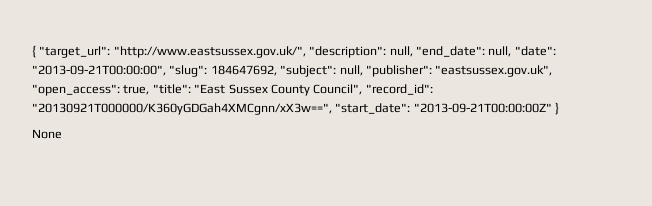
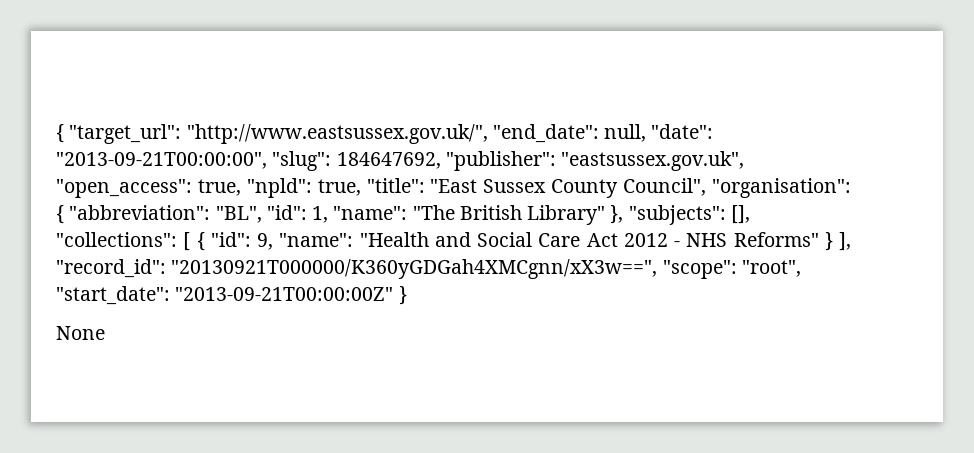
[309,46,413,58] "description": null, -> (488, 134) none
[280,65,363,77] "subject": null, -> (441, 160) none
(150, 90) none -> [246,178,361,198] "npld": true,
[365,84,433,95] [32,103,332,115] "record_id": "20130921T000000/K360yGDGah4XMCgnn/xX3w==", -> [712,178,852,198] [56,205,750,225] [56,232,851,251] [56,259,801,279] "organisation": { "abbreviation": "BL", "id": 1, "name": "The British Library" }, "subjects": [], "collections": [ { "id": 9, "name": "Health and Social Care Act 2012 - NHS Reforms" } ], "record_id": "20130921T000000/K360yGDGah4XMCgnn/xX3w==", "scope": "root",

